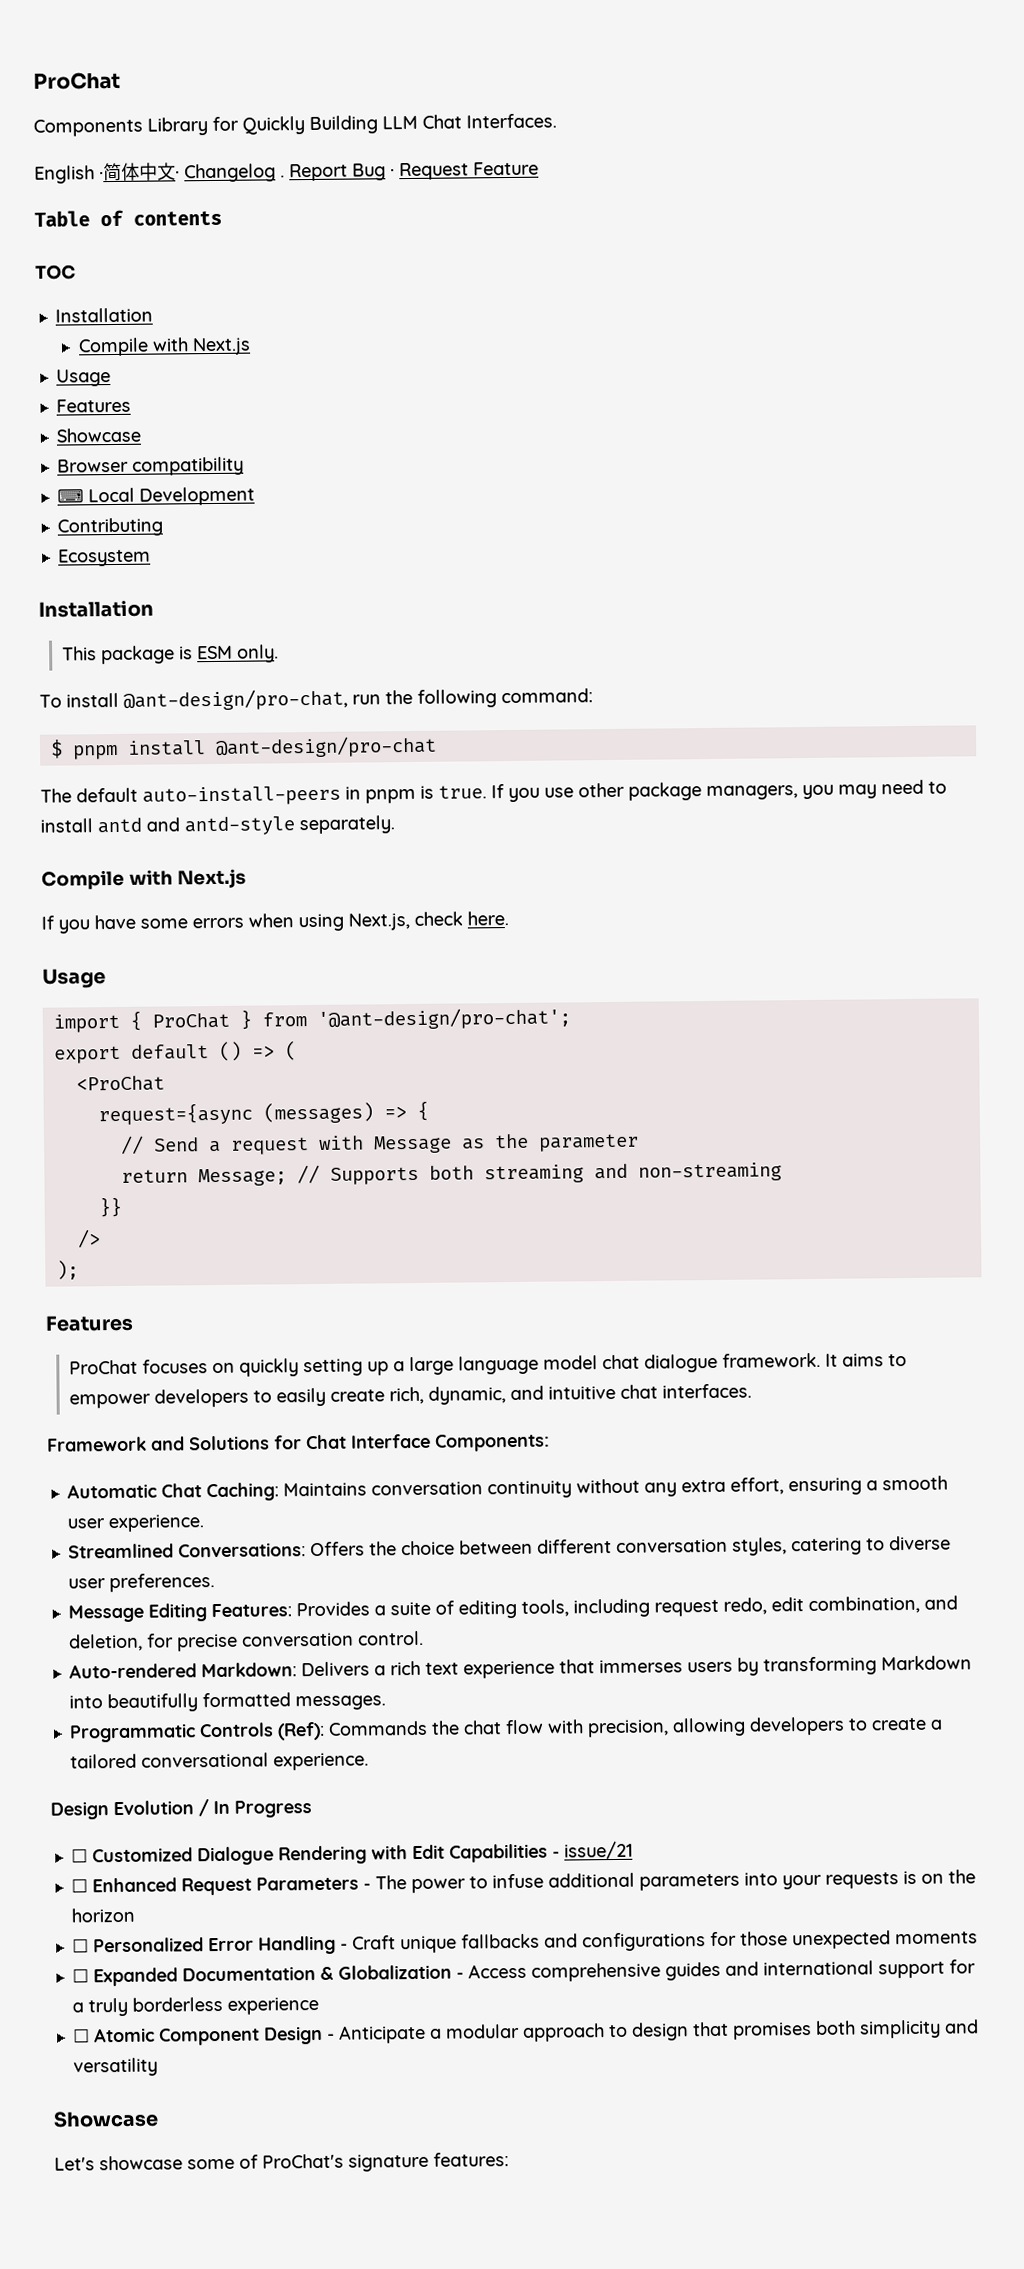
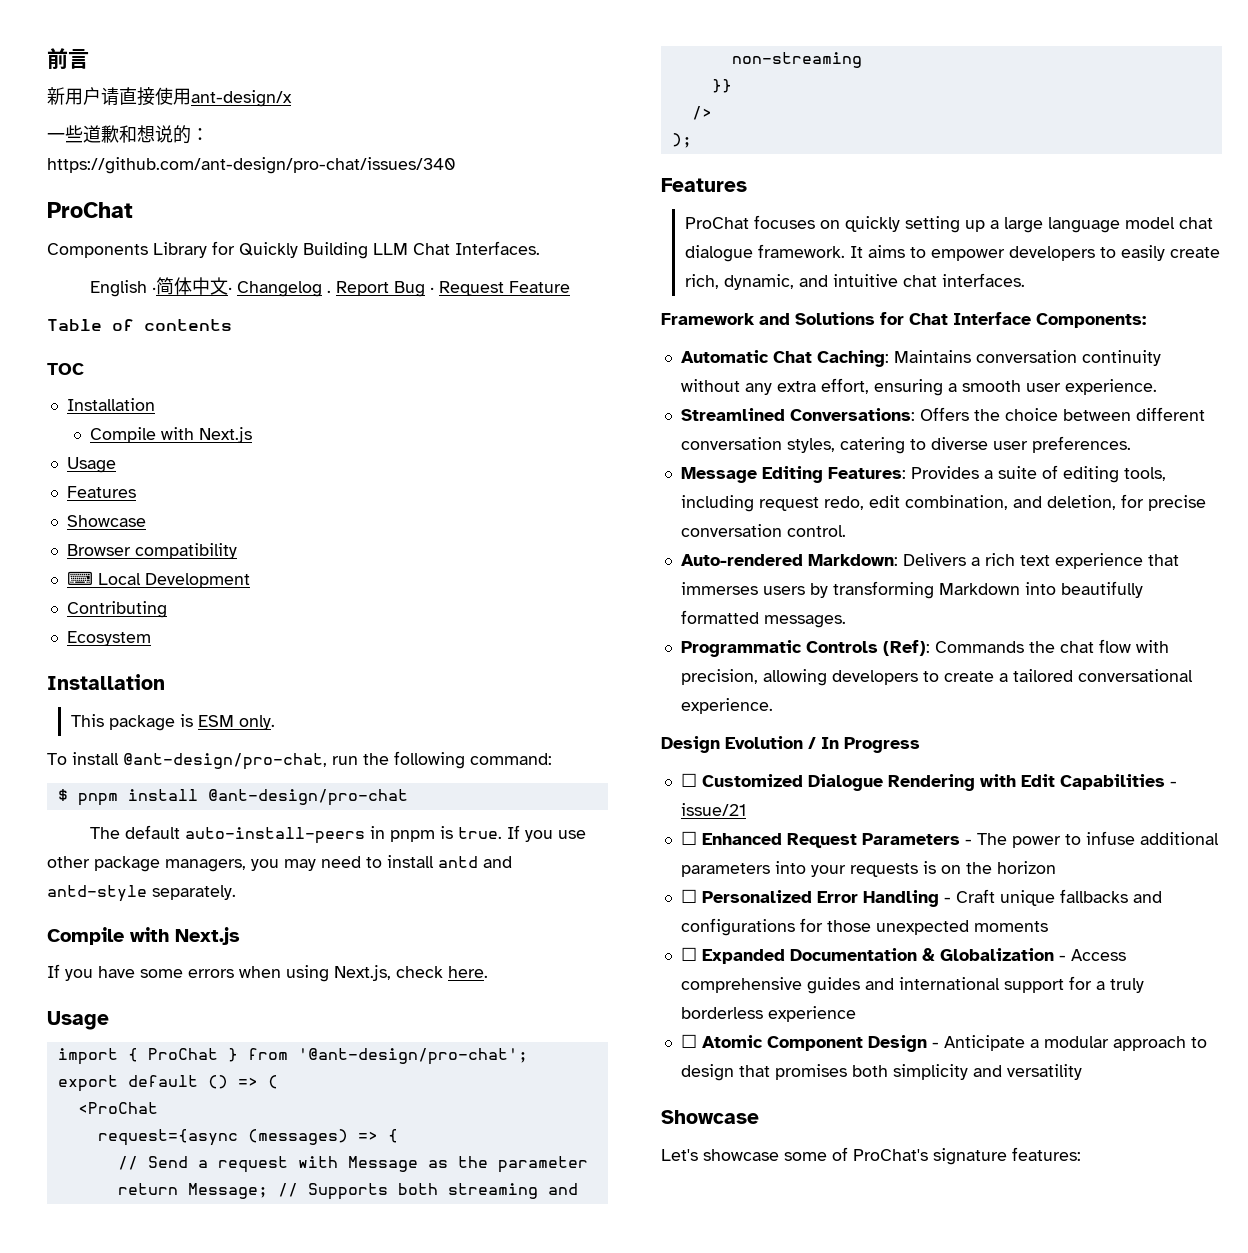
(33, 80) none -> [47,48,89,70] [47,87,292,107] [47,125,209,144] [47,157,456,174] 前言 // 新用户请直接使用ant-design/x // 一些道歉和想说的：https://github.com/ant-design/pro-chat/issues/340 //

